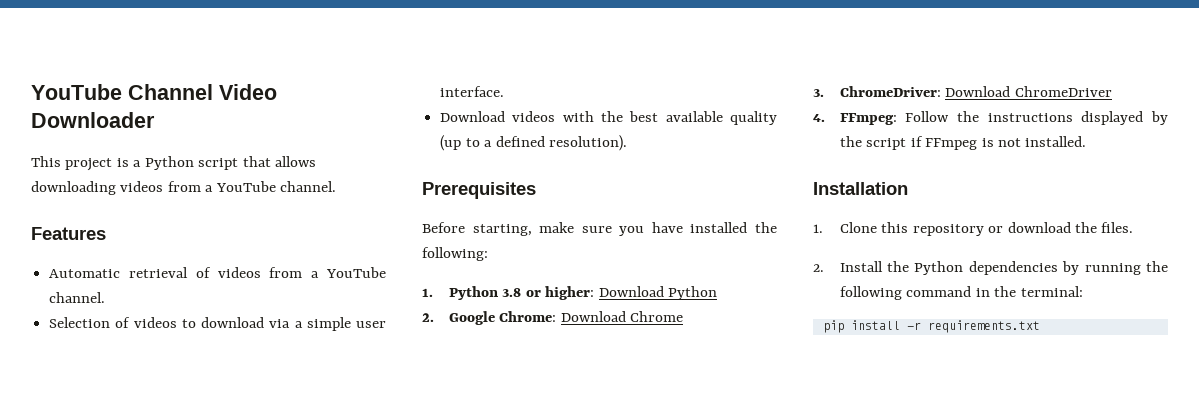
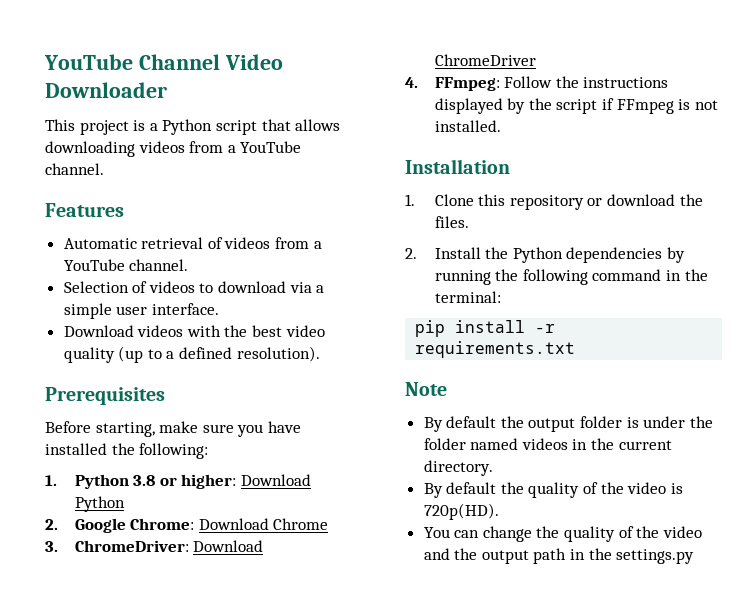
[665,111,723,122] available -> [285,325,325,337] video
(1040, 326) none -> [405,382,447,396] [423,416,713,432] [423,438,672,450] [423,460,493,476] [423,482,683,498] [423,503,499,520] [423,526,702,542] [423,548,695,564] // Note // By default the output folder is under the folder named videos in the current directory. // By default the quality of the video is 720p(HD). // You can change the quality of the video and the output path in the settings.py

